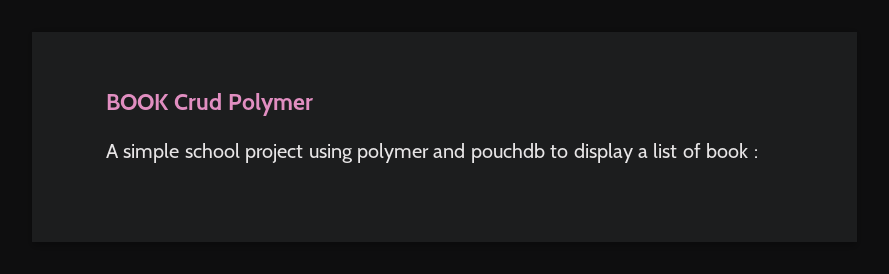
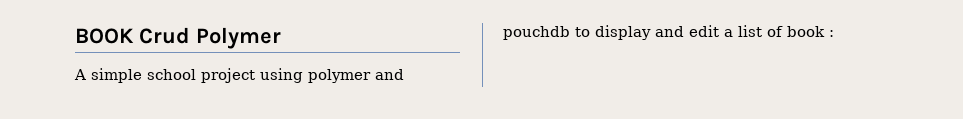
(633, 153) none -> [655,25,719,37] and edit

